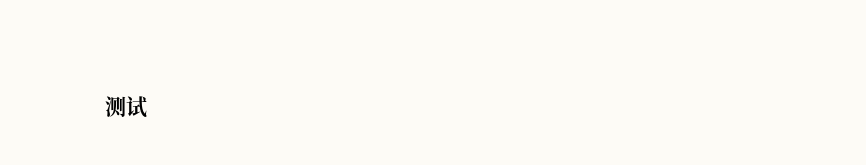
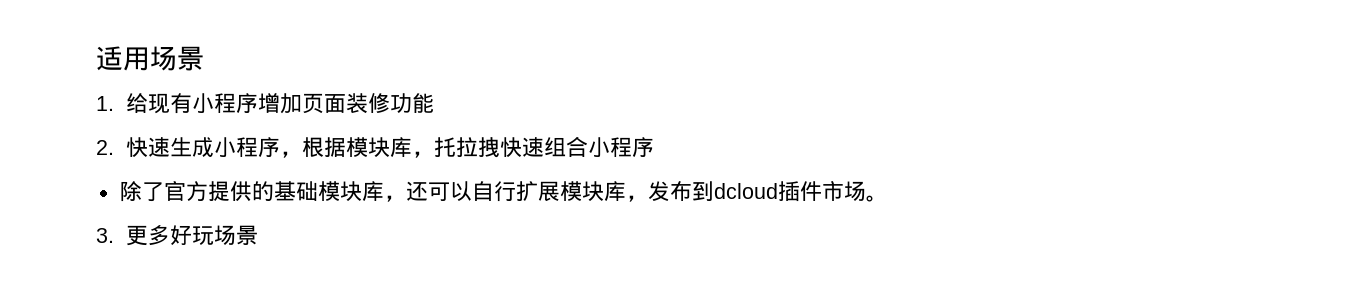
[105,96,147,118] 测试 -> [96,46,204,71] [96,93,434,114] [96,136,654,158] [119,181,888,202] [96,225,258,246] 适用场景 // 1.给现有小程序增加页面装修功能 // 2.快速生成小程序，根据模块库，托拉拽快速组合小程序 // 除了官方提供的基础模块库，还可以自行扩展模块库，发布到dcloud插件市场。 // 3.更多好玩场景

